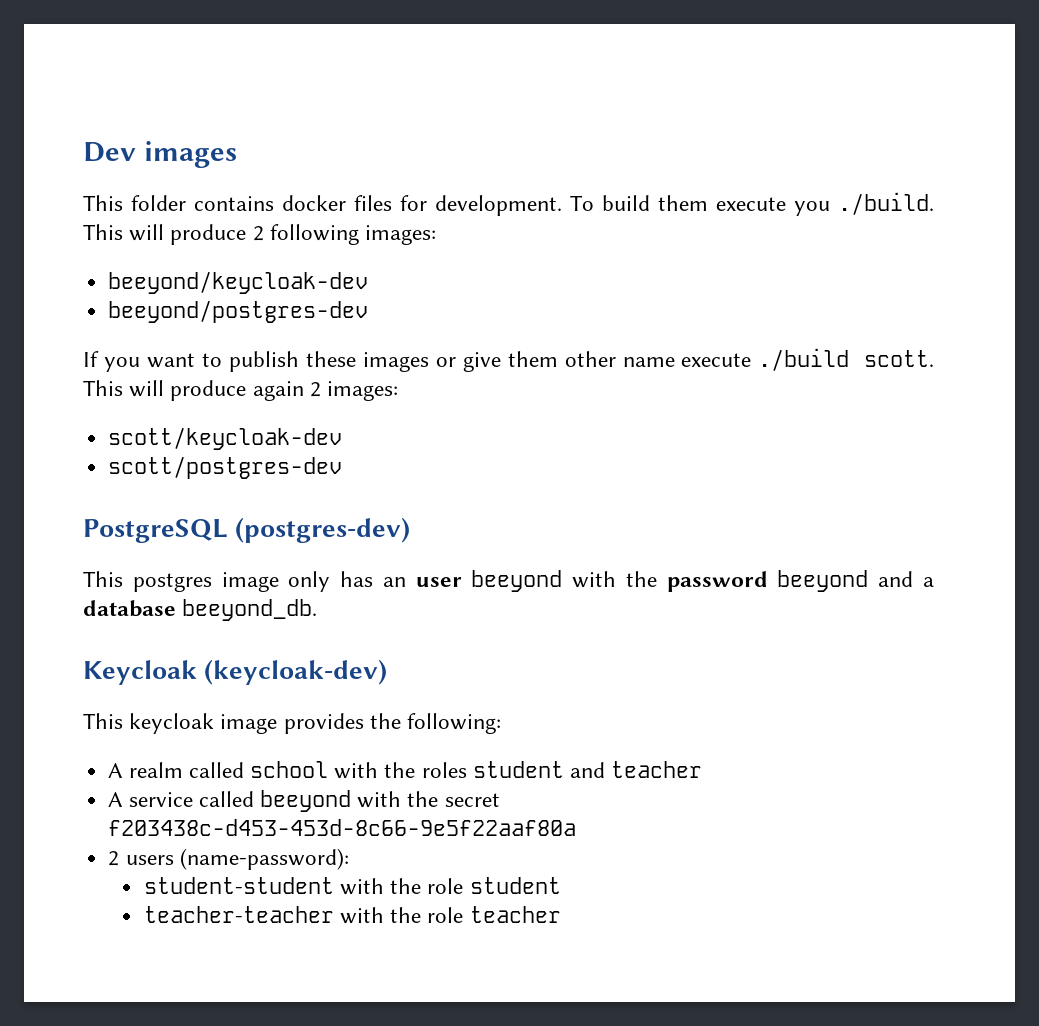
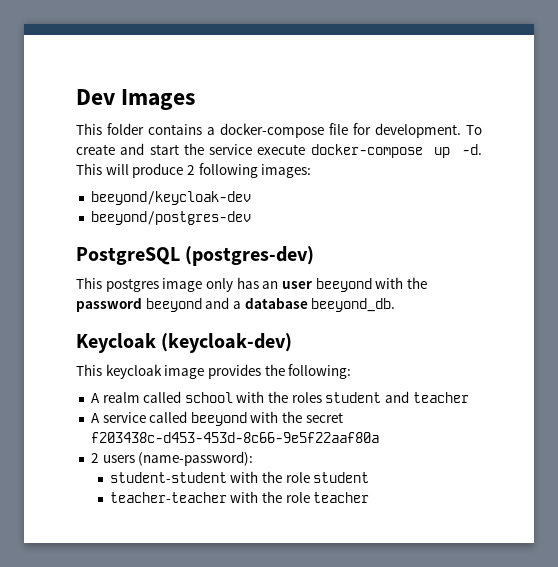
[143,141,237,168] images -> [121,89,196,110] Images
[282,192,934,216] docker files for development. To build them execute you ./build. -> [207,123,482,138] [76,143,482,158] a docker-compose file for development. To create and start the service execute docker-compose up -d.
[83,348,934,372] [83,380,399,401] [108,427,343,450] [108,456,343,479] // If you want to publish these images or give them other name execute ./build scott. This will produce again 2 images: // scott/keycloak-dev // scott/postgres-dev -> (251, 218) none

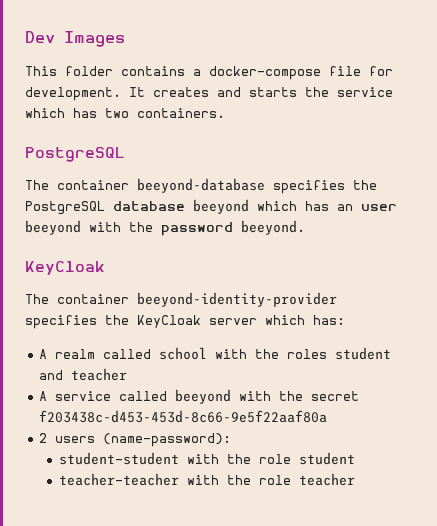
[466,125,482,135] [76,143,482,158] [76,163,312,178] [90,191,251,205] [90,211,251,225] [76,246,315,266] [76,277,233,292] To create and start the service execute docker-compose up -d. This will produce 2 following images: // beeyond/keycloak-dev // beeyond/postgres-dev // PostgreSQL (postgres-dev) // This postgres image only -> [129,87,393,97] [25,108,225,118] [25,147,125,162] [25,178,377,194] [25,199,297,215] It creates and starts the service which has two containers. // PostgreSQL // The container beeyond-database specifies the PostgreSQL database beeyond which
[145,297,396,312] [76,333,293,353] [76,364,352,379] beeyond and a database beeyond_db. // Keycloak (keycloak-dev) // This keycloak image provides the following: -> [241,220,305,235] [25,261,105,275] [25,292,337,307] [25,315,345,329] beeyond. // KeyCloak // The container beeyond-identity-provider specifies the KeyCloak server which has:

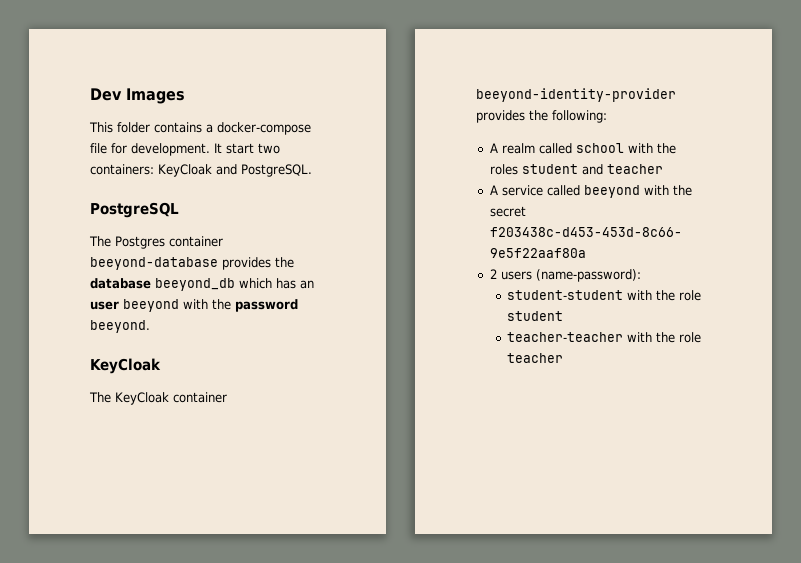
[153,87,393,97] [25,108,225,118] creates and starts the service which has two containers. -> [226,143,280,154] [90,164,312,177] start two containers: KeyCloak and PostgreSQL.
(49, 185) none -> [115,236,165,249] Postgres
[273,180,377,194] [25,199,249,215] specifies the PostgreSQL database beeyond -> [222,257,294,270] [90,278,235,291] provides the database beeyond_db
(49, 299) none -> [115,392,169,405] KeyCloak
[25,315,345,329] specifies the KeyCloak server which has: -> [476,110,607,123] provides the following:

